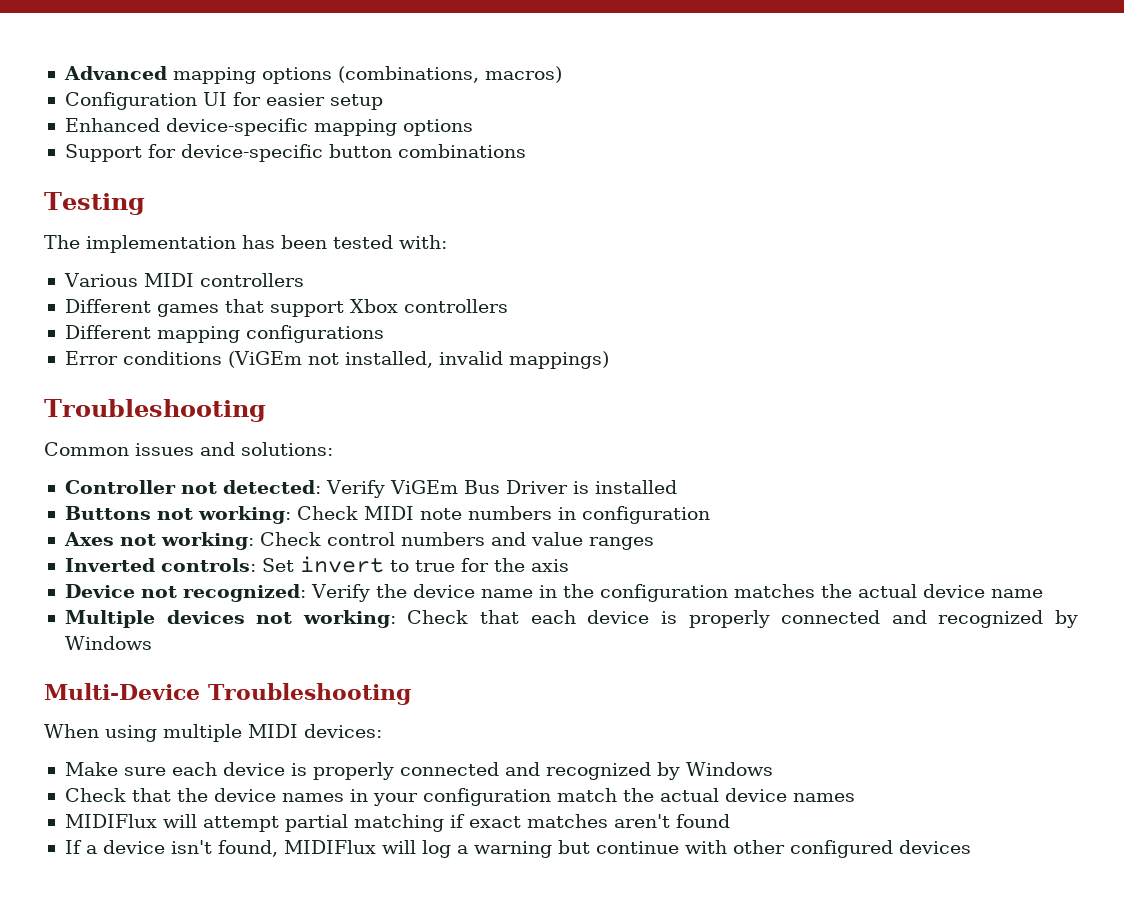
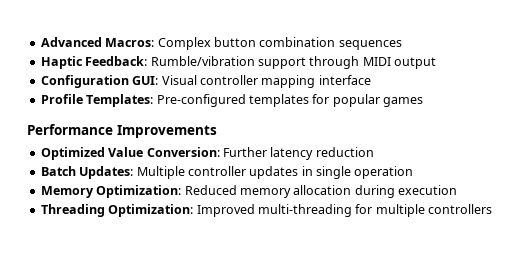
[172,66,562,84] [64,92,383,110] [64,118,473,136] [64,144,526,162] [44,192,145,215] [44,235,447,253] [63,273,304,287] [64,299,508,317] [64,325,384,343] [64,351,609,369] [44,399,266,422] [44,442,333,456] [64,480,677,498] [64,506,710,524] [63,532,654,550] [64,556,569,573] [64,584,1043,602] [64,610,1079,628] [64,636,152,650] [44,683,411,705] [44,724,382,742] [64,762,773,780] [64,788,855,806] [64,814,730,832] [64,840,971,858] mapping options (combinations, macros) // Configuration UI for easier setup // Enhanced device-specific mapping options // Support for device-specific button combinations // Testing // The implementation has been tested with: // Various MIDI controllers // Different games that support Xbox controllers // Different mapping configurations // Error conditions (ViGEm not installed, invalid mappings) // Troubleshooting // Common issues and solutions: // Controller not detected: Verify ViGEm Bus Driver is installed // Buttons not working: Check MIDI note numbers in configuration // Axes not working: Check control numbers and value ranges // Inverted controls: Set invert to true for the axis // Device not recognized: Verify the device name in the configuration matches the actual device name // Multiple devices not working: Check that each device is properly connected and recognized by Windows // Multi-Device Troubleshooting // When using multiple MIDI devices: // Make sure each device is properly connected and recognized by Windows // Check that the device names in your configuration match the actual device names // MIDIFlux will attempt partial matching if exact matches aren't found // If a device isn't found, MIDIFlux will log a warning but continue with other configured devices -> [105,37,402,50] [40,56,436,69] [40,75,371,88] [40,94,423,107] [27,124,217,138] [40,147,374,160] [40,166,414,179] [40,185,457,198] [40,204,492,217] Macros: Complex button combination sequences // Haptic Feedback: Rumble/vibration support through MIDI output // Configuration GUI: Visual controller mapping interface // Profile Templates: Pre-configured templates for popular games // Performance Improvements // Optimized Value Conversion: Further latency reduction // Batch Updates: Multiple controller updates in single operation // Memory Optimization: Reduced memory allocation during execution // Threading Optimization: Improved multi-threading for multiple controllers

